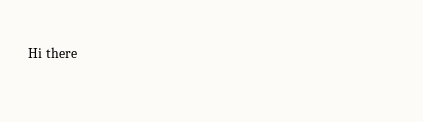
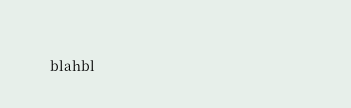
[28,47,77,58] Hi there -> [50,60,95,71] blahbl

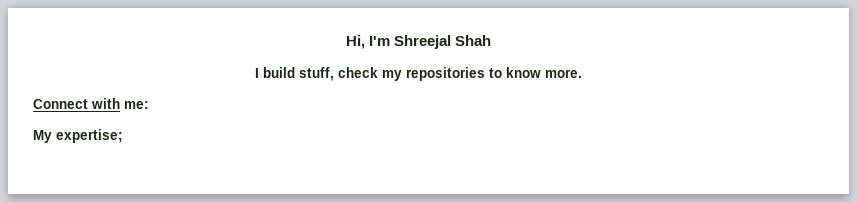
[50,60,95,71] blahbl -> [345,35,492,49] [255,67,582,81] [33,98,149,109] [33,129,123,143] Hi, I'm Shreejal Shah // I build stuff, check my repositories to know more. // Connect with me: // My expertise;

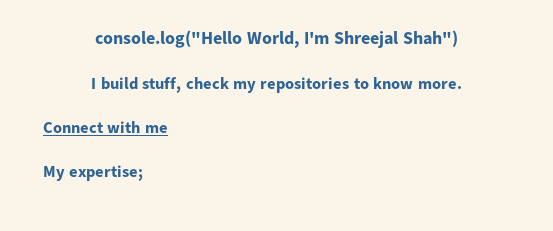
[345,35,365,49] Hi, -> [95,30,300,48] console.log("Hello World,
[455,35,492,46] Shah -> [402,30,458,47] Shah")
[124,101,149,109] me: -> [144,125,168,133] me

